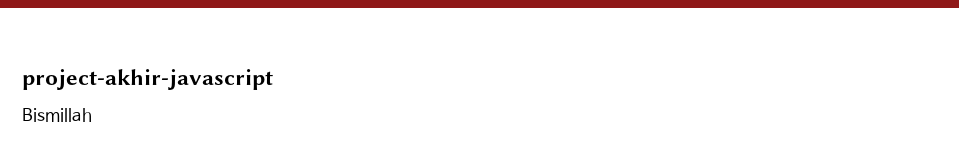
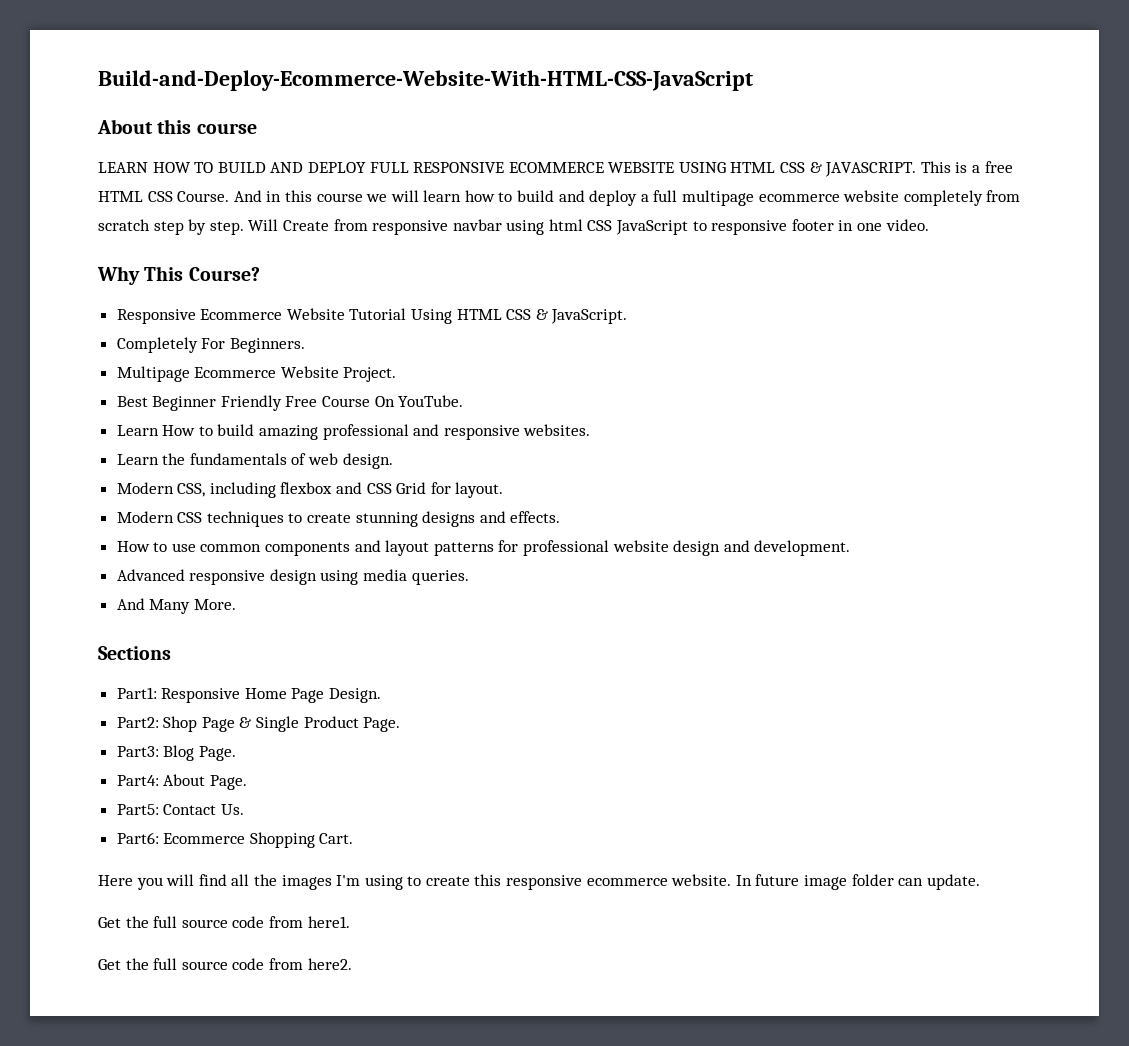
[22,69,273,90] [22,108,92,122] project-akhir-javascript // Bismillah -> [98,70,753,91] [97,119,257,134] [98,161,1013,177] [98,190,1021,206] [98,219,929,235] [97,266,260,285] [116,308,628,324] [116,337,305,353] [116,366,397,382] [116,395,464,411] [116,424,591,440] [116,453,393,469] [116,482,504,498] [116,511,561,527] [116,540,851,556] [116,569,469,585] [116,598,236,614] [98,646,171,660] [116,687,382,703] [116,716,401,732] [116,745,236,761] [116,774,247,790] [116,804,244,815] [116,832,354,848] [98,874,980,890] [98,916,350,928] [98,958,352,970] Build-and-Deploy-Ecommerce-Website-With-HTML-CSS-JavaScript // About this course // LEARN HOW TO BUILD AND DEPLOY FULL RESPONSIVE ECOMMERCE WEBSITE USING HTML CSS & JAVASCRIPT. This is a free HTML CSS Course. And in this course we will learn how to build and deploy a full multipage ecommerce website completely from scratch step by step. Will Create from responsive navbar using html CSS JavaScript to responsive footer in one video. // Why This Course? // Responsive Ecommerce Website Tutorial Using HTML CSS & JavaScript. // Completely For Beginners. // Multipage Ecommerce Website Project. // Best Beginner Friendly Free Course On YouTube. // Learn How to build amazing professional and responsive websites. // Learn the fundamentals of web design. // Modern CSS, including flexbox and CSS Grid for layout. // Modern CSS techniques to create stunning designs and effects. // How to use common components and layout patterns for professional website design and development. // Advanced responsive design using media queries. // And Many More. // Sections // Part1: Responsive Home Page Design. // Part2: Shop Page & Single Product Page. // Part3: Blog Page. // Part4: About Page. // Part5: Contact Us. // Part6: Ecommerce Shopping Cart. // Here you will find all the images I'm using to create this responsive ecommerce website. In future image folder can update. // Get the full source code from here1. // Get the full source code from here2.

